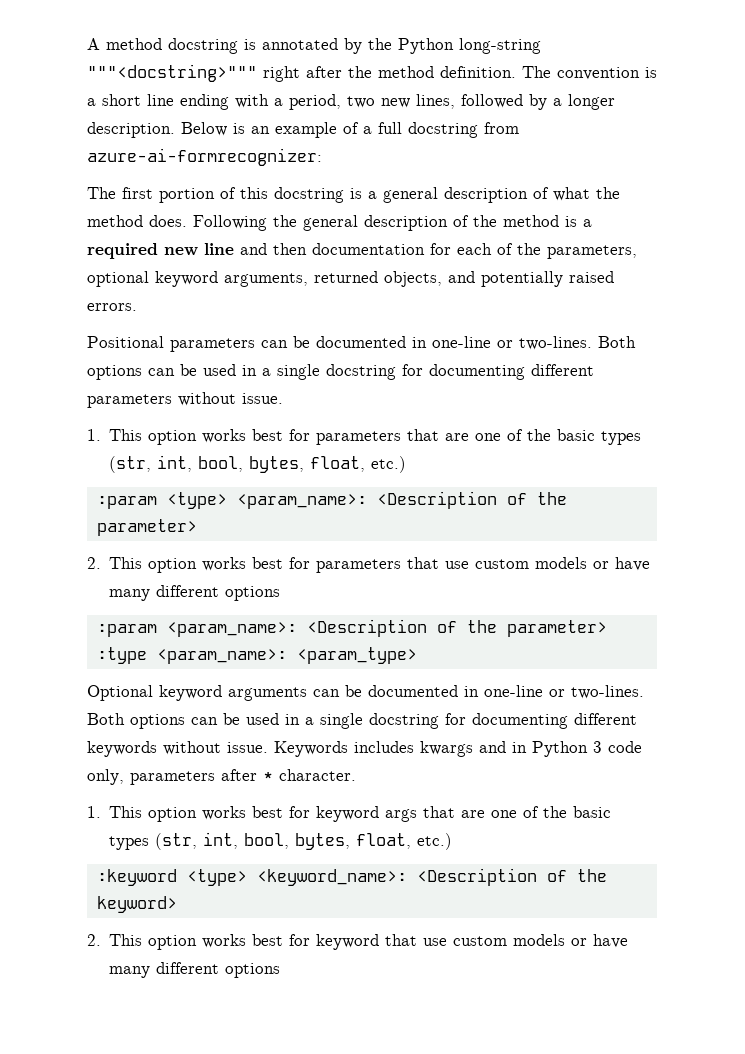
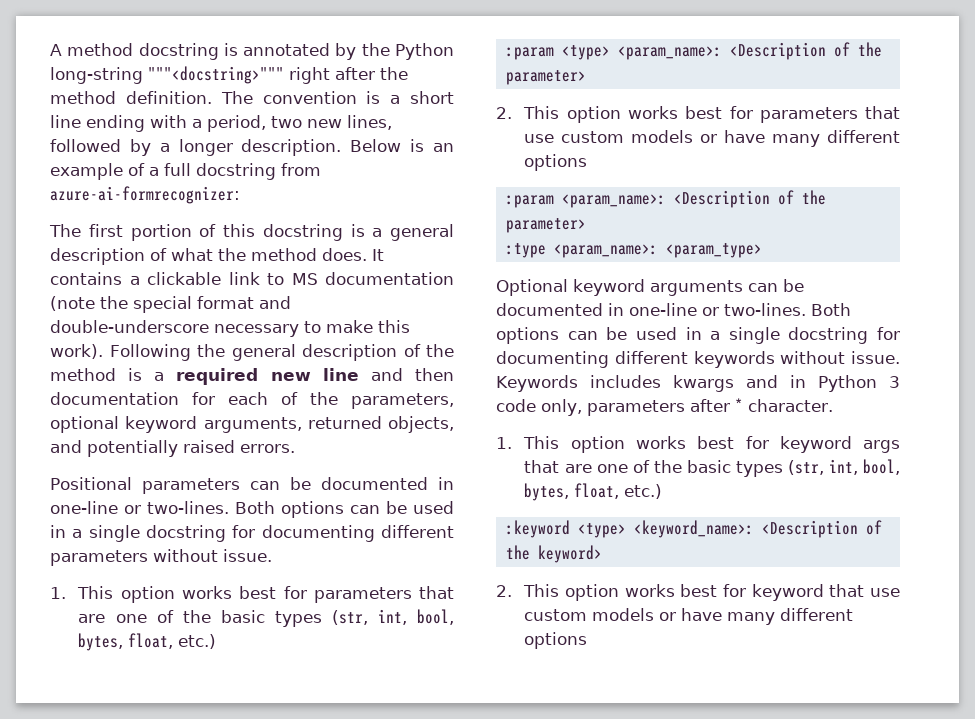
(187, 221) none -> [372,249,384,261] [50,272,454,285] [50,296,291,313] [50,320,410,337] [50,344,103,359] It contains a clickable link to MS documentation (note the special format and double-underscore necessary to make this work).

